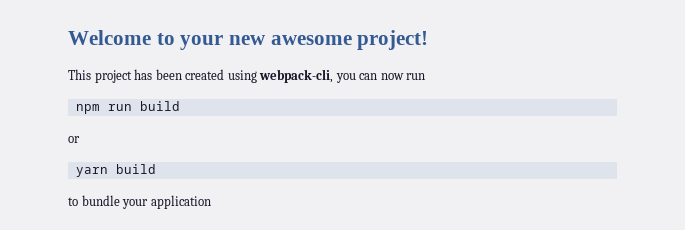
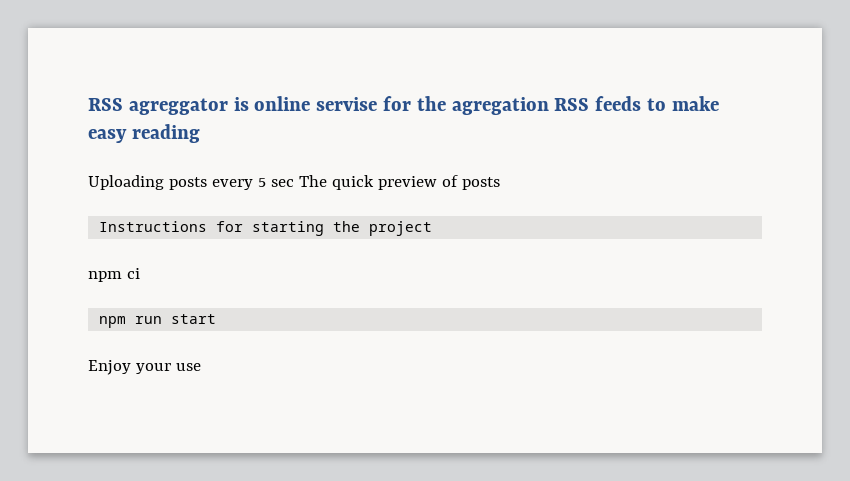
[68,30,429,50] [68,69,426,83] [75,101,180,114] [68,136,80,143] [75,164,156,177] [68,195,211,209] Welcome to your new awesome project! // This project has been created using webpack-cli, you can now run // npm run build // or // yarn build // to bundle your application -> [88,96,719,115] [88,124,200,143] [88,175,500,190] [99,221,433,236] [88,268,140,282] [99,314,217,328] [88,360,201,375] RSS agreggator is online servise for the agregation RSS feeds to make easy reading // Uploading posts every 5 sec The quick preview of posts // Instructions for starting the project // npm ci // npm run start // Enjoy your use

